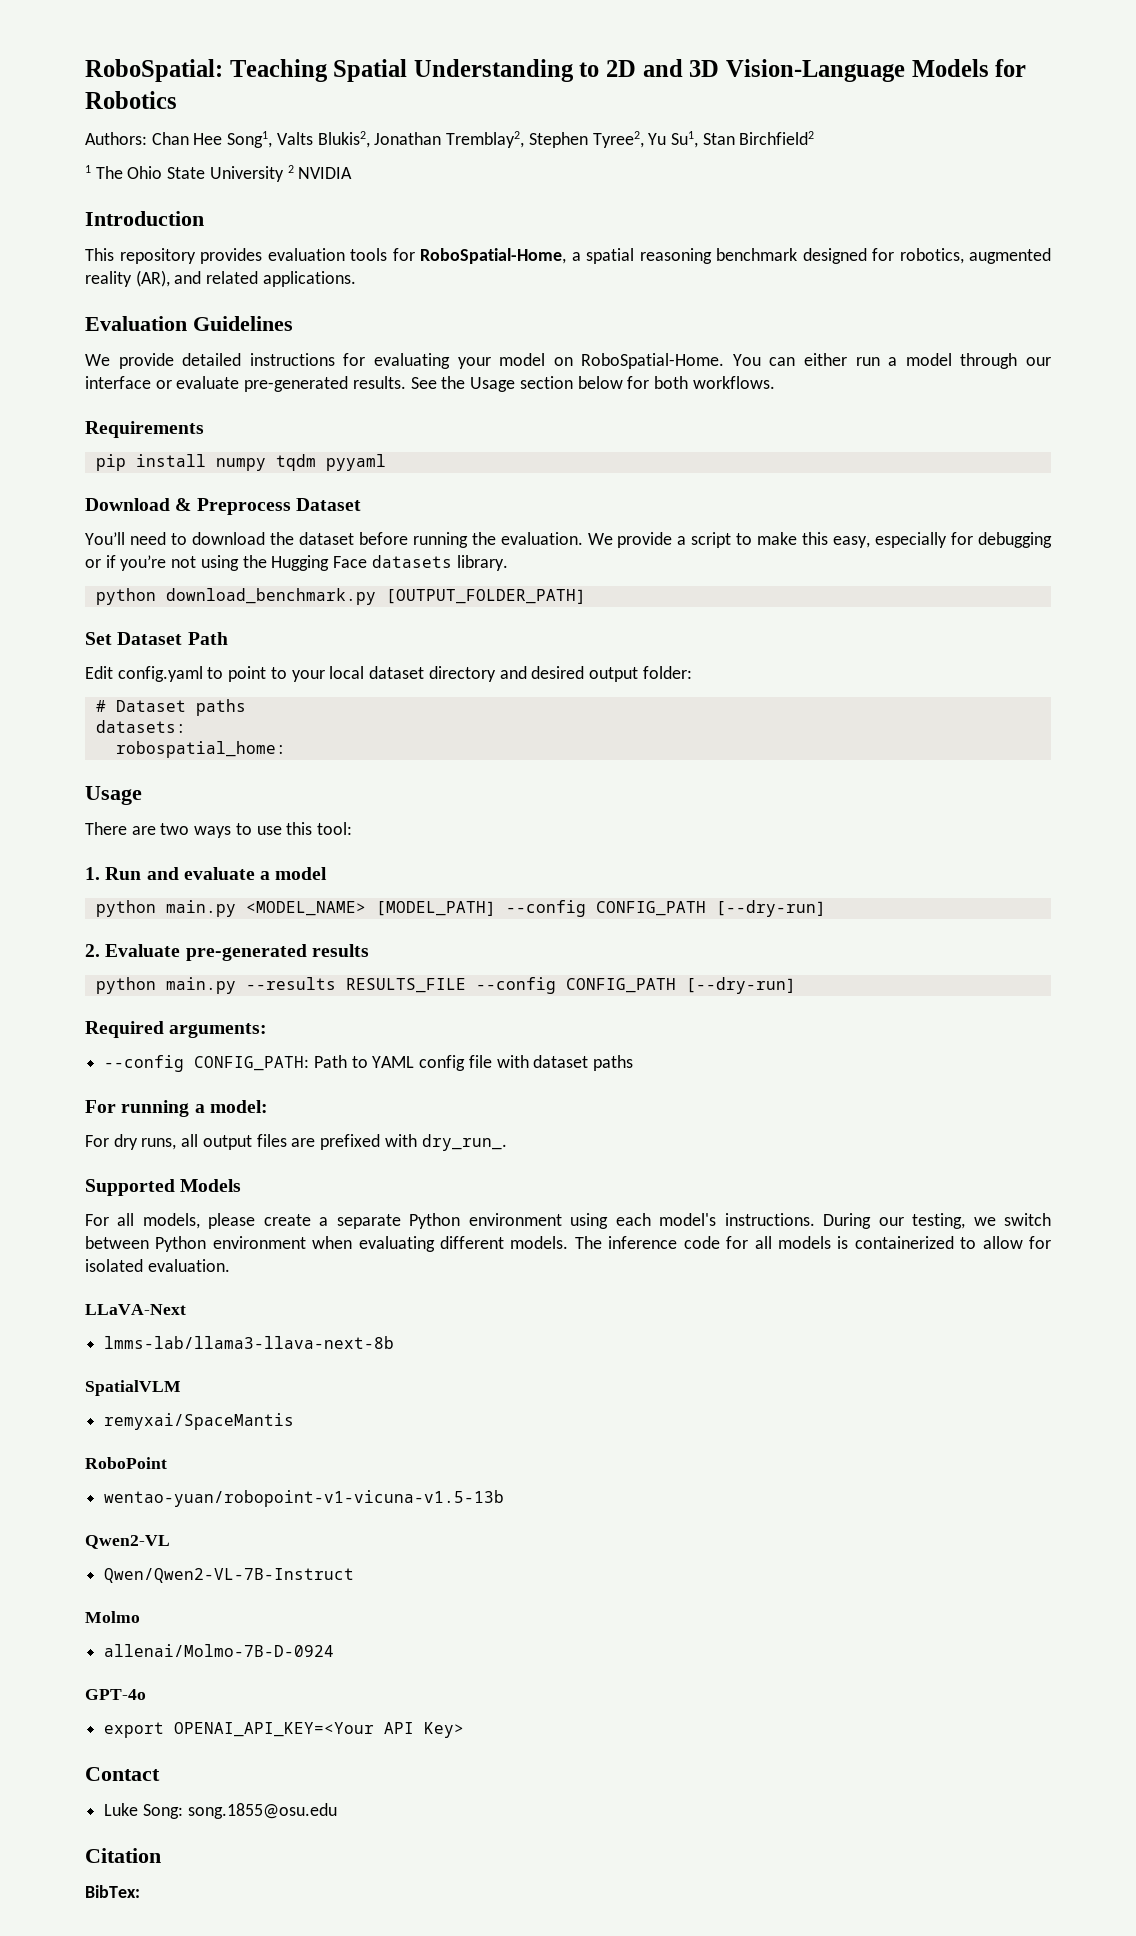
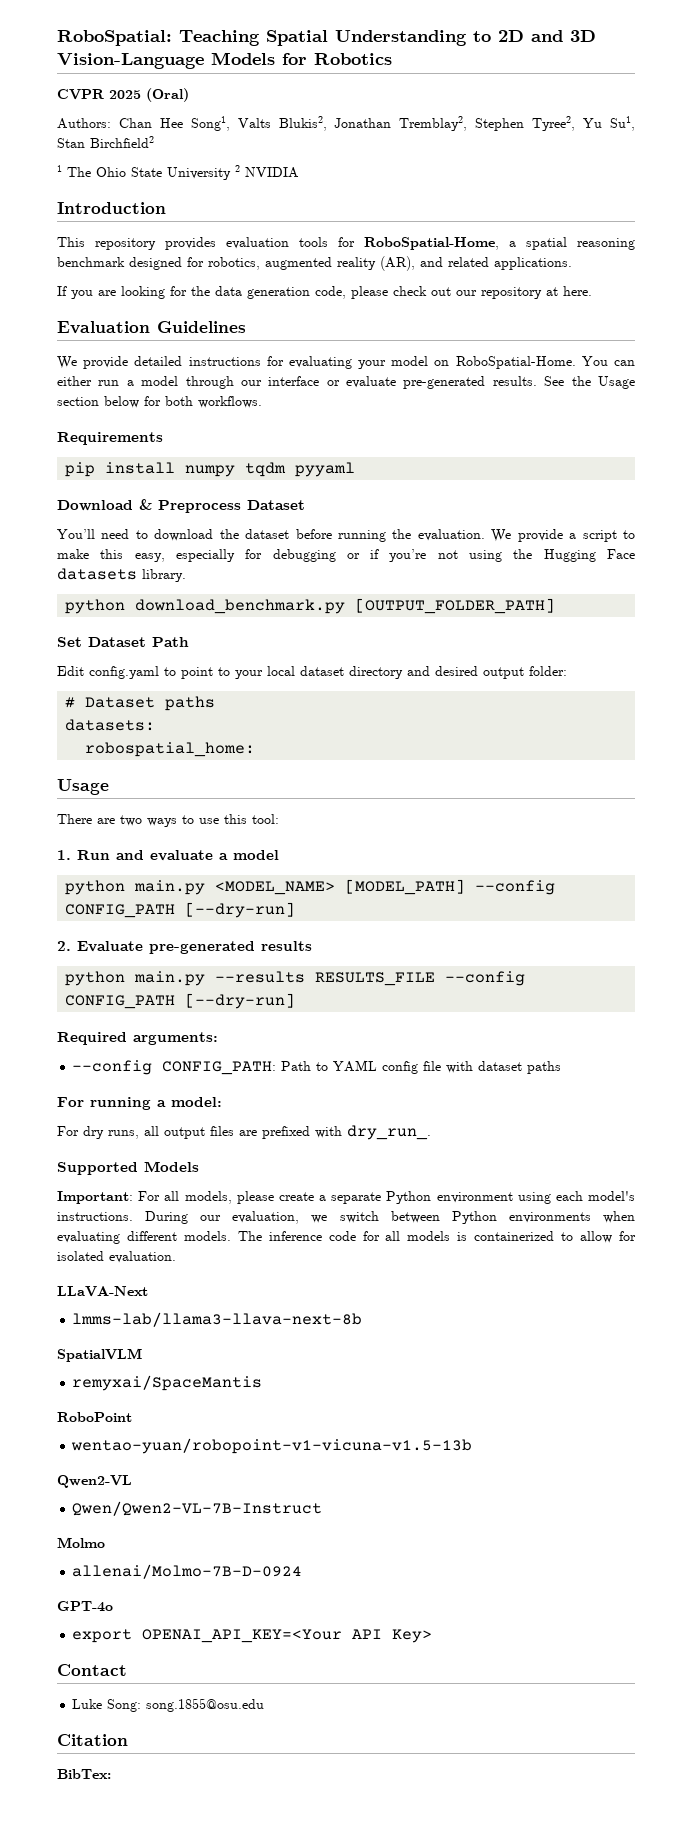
(177, 100) none -> [57,88,189,102] // CVPR 2025 (Oral)
(356, 279) none -> [57,286,592,299] // If you are looking for the data generation code, please check out our repository at here.
(242, 1185) none -> [57,1191,133,1204] Important:
[912,1213,966,1229] testing, -> [232,1211,300,1224] evaluation,
[212,1236,306,1249] environment -> [508,1212,591,1223] environments

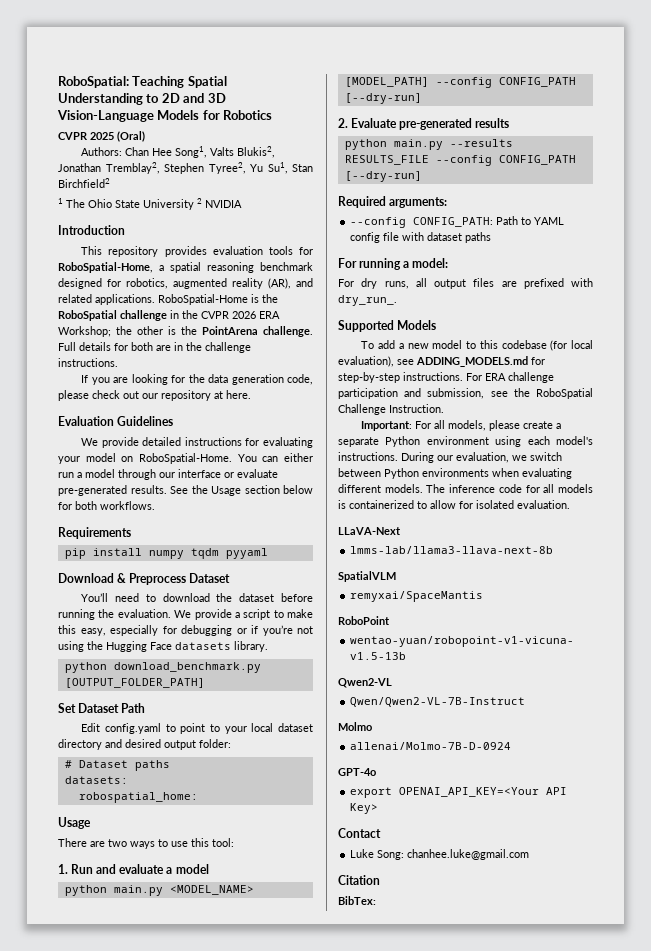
(572, 263) none -> [158,294,278,305] [58,310,280,321] [58,326,313,337] [58,342,251,353] [58,358,118,367] RoboSpatial-Home is the RoboSpatial challenge in the CVPR 2026 ERA Workshop; the other is the PointArena challenge. Full details for both are in the challenge instructions.
(199, 1166) none -> [361,340,593,351] [338,356,545,367] [338,372,554,383] [338,388,593,399] [338,404,444,415] // To add a new model to this codebase (for local evaluation), see ADDING_MODELS.md for step-by-step instructions. For ERA challenge participation and submission, see the RoboSpatial Challenge Instruction.
[146,1698,265,1712] song.1855@osu.edu -> [407,849,530,860] chanhee.luke@gmail.com

